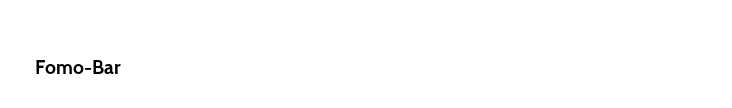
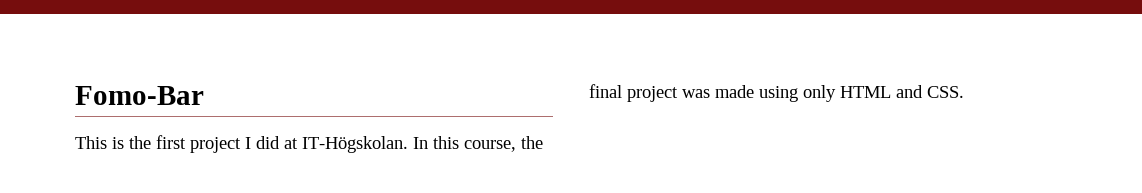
(121, 67) none -> [75,135,543,153] [589,84,964,102] // This is the first project I did at IT-Högskolan. In this course, the final project was made using only HTML and CSS.

